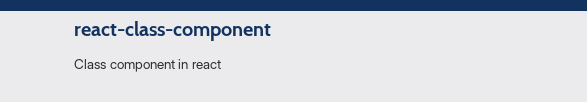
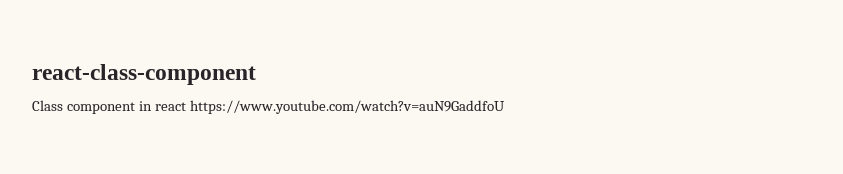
(221, 64) none -> [189,100,505,114] https://www.youtube.com/watch?v=auN9GaddfoU

